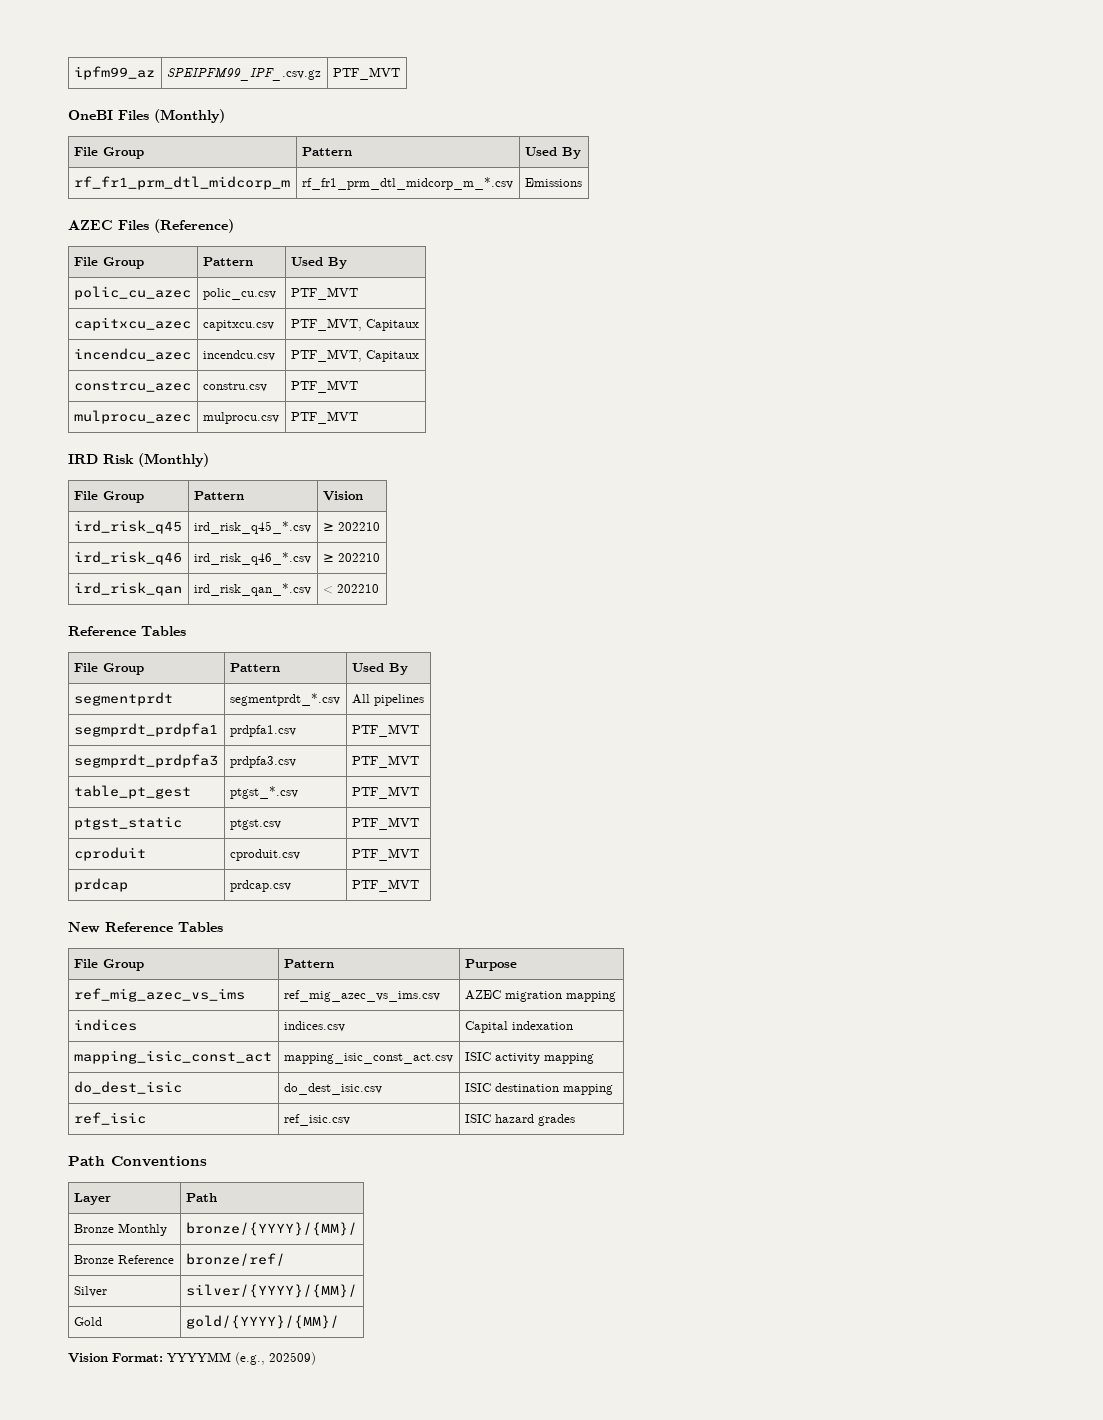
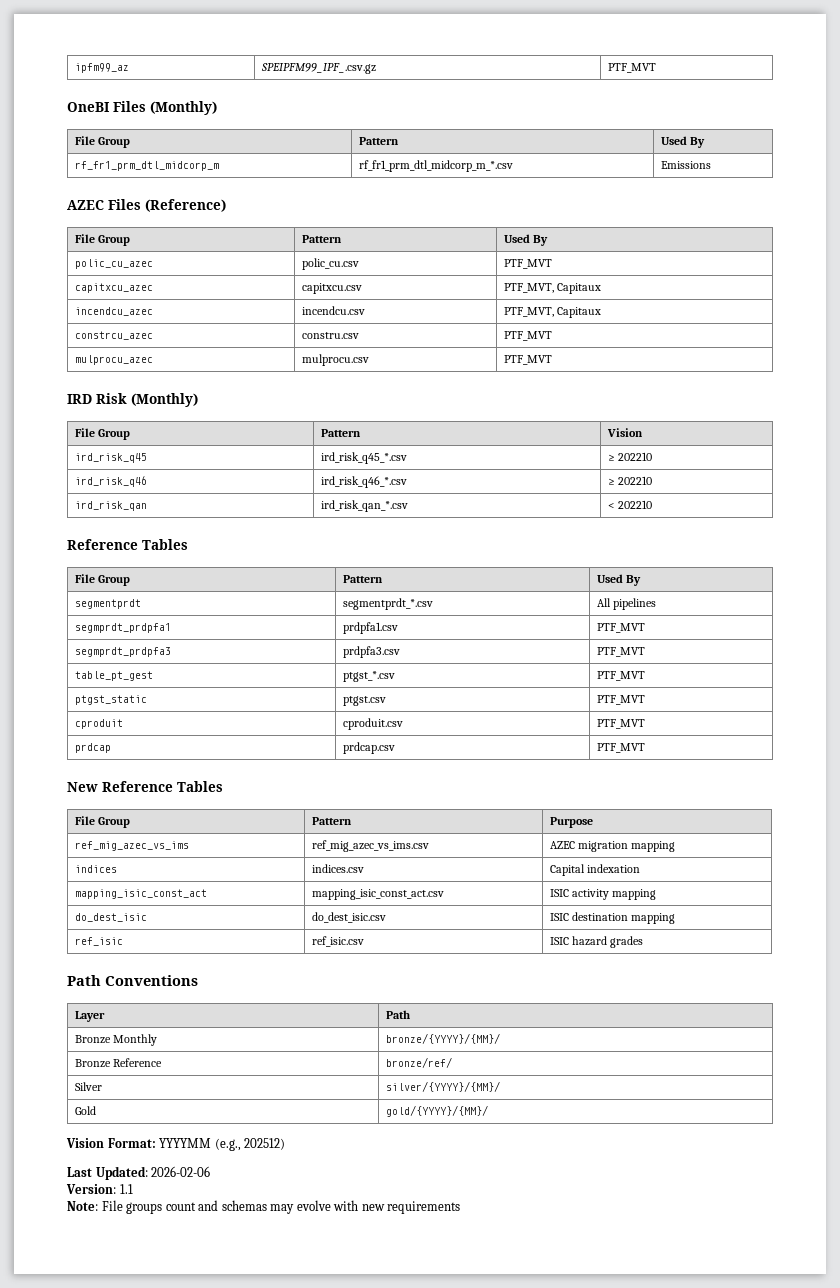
[269,1352,316,1365] 202509) -> [244,1138,286,1150] [67,1166,211,1180] [66,1184,133,1194] [67,1200,461,1214] 202512) // Last Updated: 2026-02-06 // Version: 1.1 // Note: File groups count and schemas may evolve with new requirements

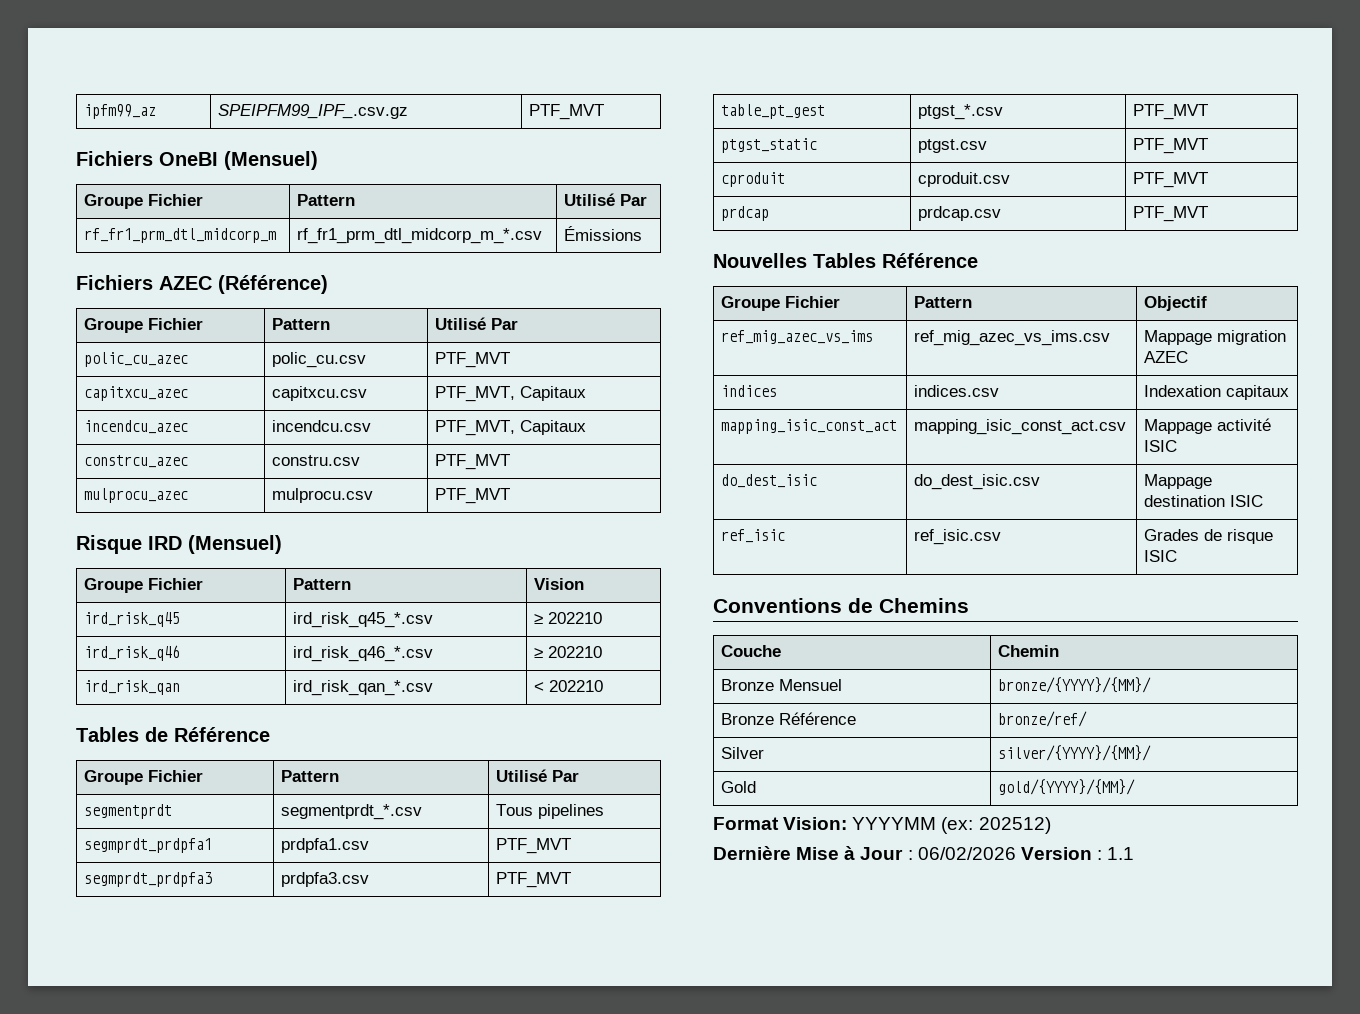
[67,101,217,115] [74,136,130,148] [358,137,399,145] [660,136,705,148] OneBI Files (Monthly) // File Group | Pattern | Used By -> [76,151,318,170] [84,194,204,209] [297,194,356,206] [564,193,648,206] Fichiers OneBI (Mensuel) // Groupe Fichier | Pattern | Utilisé Par
[660,161,711,169] [67,199,226,212] [74,234,130,246] [301,235,342,243] [503,234,548,246] Emissions // AZEC Files (Reference) // File Group | Pattern | Used By -> [564,226,643,241] [76,275,328,294] [84,318,204,333] [272,318,331,330] [435,317,519,330] Émissions // Fichiers AZEC (Référence) // Groupe Fichier | Pattern | Utilisé Par
[67,393,198,407] [74,428,130,440] IRD Risk (Monthly) // File Group -> [76,535,282,554] [84,578,204,593] Risque IRD (Mensuel) // Groupe Fichier
[67,539,188,550] [74,574,130,586] [342,575,383,583] [596,574,641,586] Reference Tables // File Group | Pattern | Used By -> [76,727,270,742] [84,770,204,785] [281,770,340,782] [496,769,580,782] Tables de Référence // Groupe Fichier | Pattern | Utilisé Par
[596,598,611,607] All -> [496,804,534,816] Tous
[67,781,223,792] [74,816,130,828] [311,817,352,825] [549,817,593,828] New Reference Tables // File Group | Pattern | Purpose -> [713,253,978,268] [721,296,841,311] [914,296,973,308] [1144,296,1208,311] Nouvelles Tables Référence // Groupe Fichier | Pattern | Objectif
[549,841,676,852] AZEC migration mapping -> [1144,330,1287,345] [1144,351,1189,363] Mappage migration AZEC
[549,864,640,876] Capital indexation -> [1144,385,1290,400] Indexation capitaux
[549,889,657,900] ISIC activity mapping -> [1144,418,1272,434] [1144,440,1178,452] Mappage activité ISIC
[549,912,676,924] ISIC destination mapping -> [1144,474,1213,489] [1144,495,1264,507] Mappage destination ISIC
[549,936,644,948] [67,975,198,986] [74,1011,105,1022] [385,1010,410,1019] [74,1034,157,1046] ISIC hazard grades // Path Conventions // Layer | Path // Bronze Monthly -> [1144,529,1274,544] [1144,550,1178,562] [713,598,969,613] [721,645,782,657] [998,645,1060,657] [721,679,843,691] Grades de risque ISIC // Conventions de Chemins // Couche | Chemin // Bronze Mensuel
[112,1058,162,1067] Reference -> [779,712,857,725] Référence
[66,1138,286,1151] [67,1166,211,1180] [66,1184,133,1194] [67,1200,461,1214] Vision Format: YYYYMM (e.g., 202512) // Last Updated: 2026-02-06 // Version: 1.1 // Note: File groups count and schemas may evolve with new requirements -> [713,817,1051,834] [713,846,1135,860] Format Vision: YYYYMM (ex: 202512) // Dernière Mise à Jour : 06/02/2026 Version : 1.1

